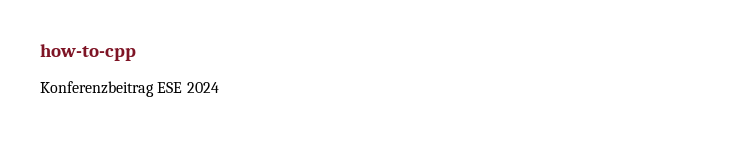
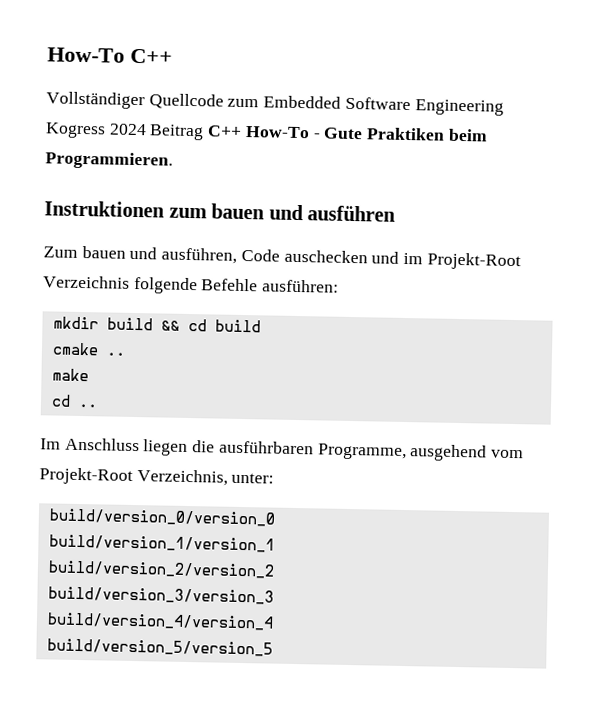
[40,44,136,61] [40,81,219,97] how-to-cpp // Konferenzbeitrag ESE 2024 -> [47,47,173,64] [46,91,504,116] [45,122,488,142] [45,151,173,170] [44,200,397,222] [43,246,521,271] [43,275,340,295] [52,316,261,333] [51,342,125,356] [51,368,89,382] [50,394,97,408] [40,437,525,462] [39,467,275,486] [48,508,275,527] [48,534,275,553] [47,560,275,579] [47,586,274,605] [46,612,274,631] [46,638,273,657] How-To C++ // Vollständiger Quellcode zum Embedded Software Engineering Kogress 2024 Beitrag C++ How-To - Gute Praktiken beim Programmieren. // Instruktionen zum bauen und ausführen // Zum bauen und ausführen, Code auschecken und im Projekt-Root Verzeichnis folgende Befehle ausführen: // mkdir build && cd build // cmake .. // make // cd .. // Im Anschluss liegen die ausführbaren Programme, ausgehend vom Projekt-Root Verzeichnis, unter: // build/version_0/version_0 // build/version_1/version_1 // build/version_2/version_2 // build/version_3/version_3 // build/version_4/version_4 // build/version_5/version_5

